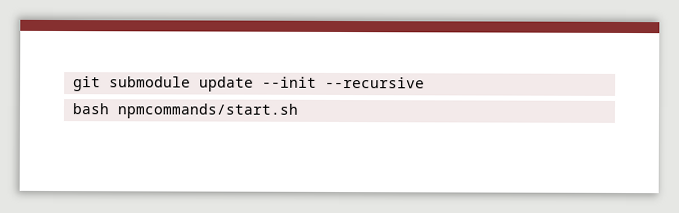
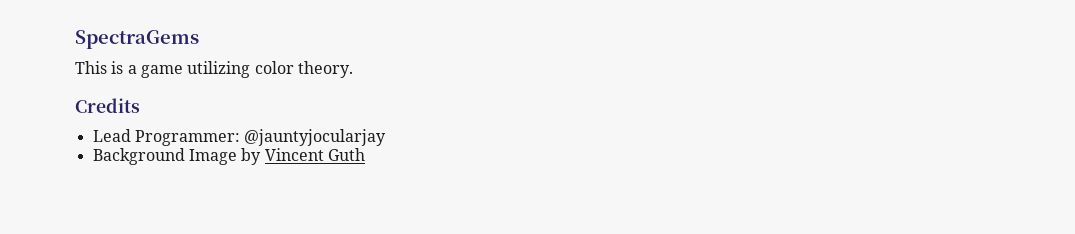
[73,76,425,92] [72,103,299,119] git submodule update --init --recursive // bash npmcommands/start.sh -> [75,30,199,49] [75,61,353,78] [75,98,140,113] [92,129,387,146] [92,148,365,165] SpectraGems // This is a game utilizing color theory. // Credits // Lead Programmer: @jauntyjocularjay // Background Image by Vincent Guth

